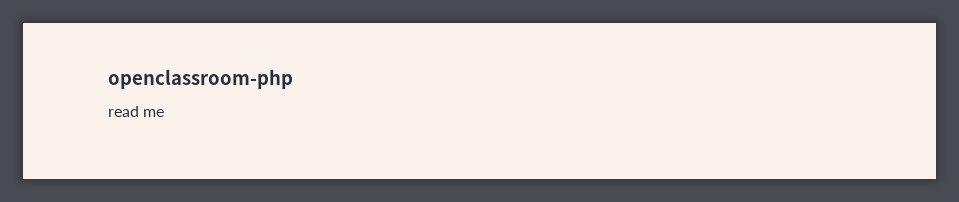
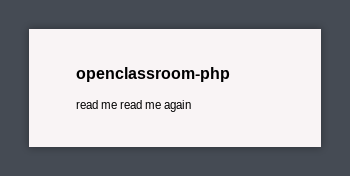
(165, 113) none -> [120,100,192,112] read me again

